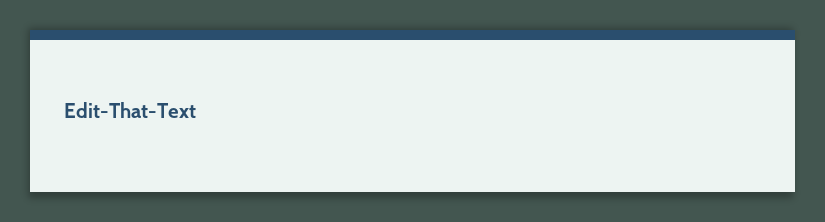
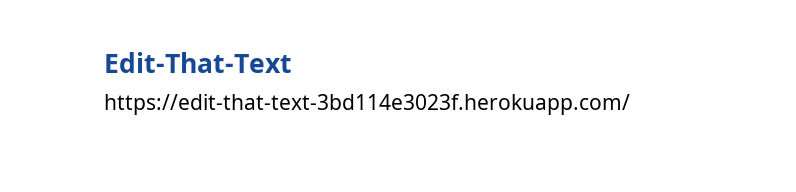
(196, 110) none -> [104,94,630,115] // https://edit-that-text-3bd114e3023f.herokuapp.com/

